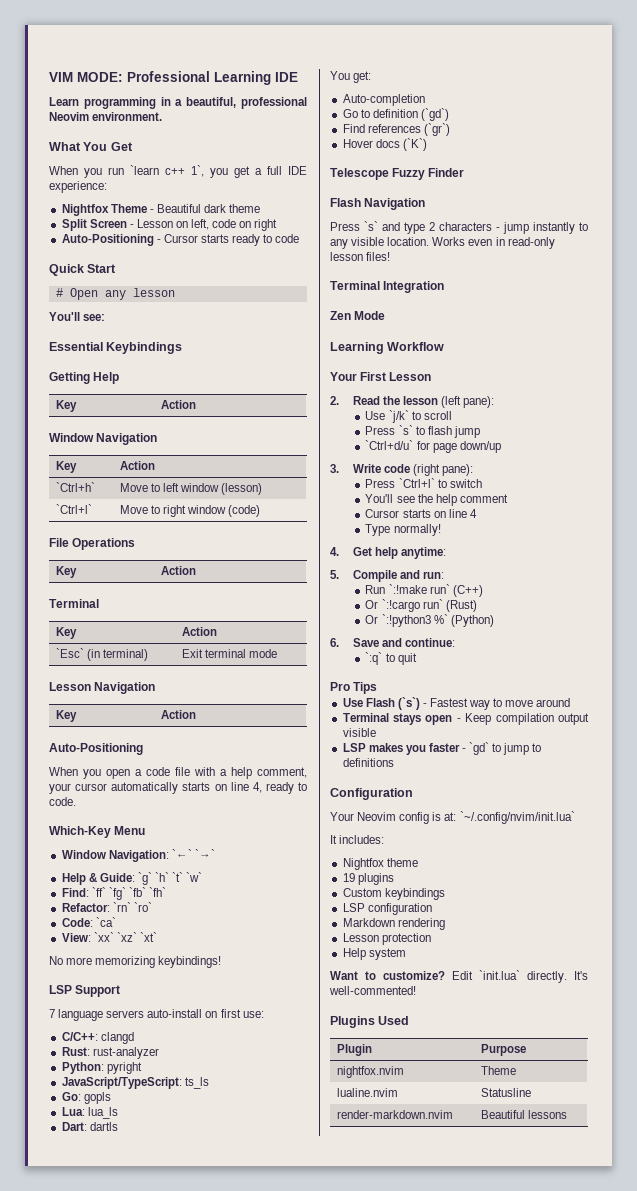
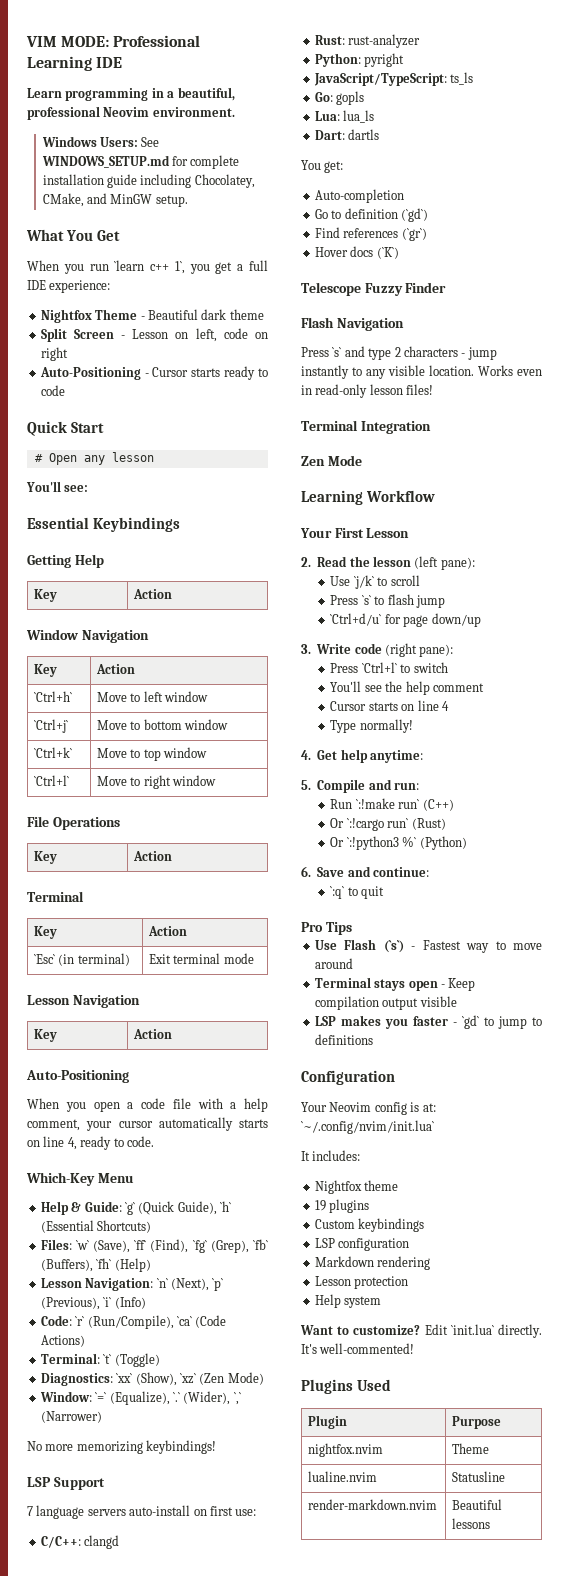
(163, 116) none -> [41,136,160,147] [41,155,240,169] [42,174,255,188] [42,193,188,207] // Windows Users: See WINDOWS_SETUP.md for complete installation guide including Chocolatey, CMake, and MinGW setup.
[221,483,263,495] (lesson) -> [34,719,69,733] [97,719,229,730] [34,747,73,758] [97,747,208,761] // `Ctrl+j` | Move to bottom window // `Ctrl+k` | Move to top window
[228,505,261,517] (code) -> (217, 780) none
[61,849,215,862] // Window Navigation: `←` `→` -> (134, 1178) none
[155,872,203,882] [61,887,167,900] [61,902,152,912] `h` `t` `w` // Find: `ff` `fg` `fb` `fh` // Refactor: `rn` `ro` -> [138,1201,231,1215] [40,1220,152,1233] [40,1239,268,1253] [40,1258,151,1272] [40,1278,224,1291] [40,1297,146,1310] (Quick Guide), `h` (Essential Shortcuts) // Files: `w` (Save), `ff` (Find), `fg` (Grep), `fb` (Buffers), `fh` (Help) // Lesson Navigation: `n` (Next), `p` (Previous), `i` (Info)
(93, 922) none -> [75,1315,174,1329] `r` (Run/Compile),
[61,932,157,942] // View: `xx` `xz` `xt` -> [195,1315,227,1328] [40,1335,85,1347] [40,1353,160,1367] [40,1372,264,1386] [39,1391,241,1405] [40,1411,102,1423] (Code Actions) // Terminal: `t` (Toggle) // Diagnostics: `xx` (Show), `xz` (Zen Mode) // Window: `=` (Equalize), `.` (Wider), `,` (Narrower)

